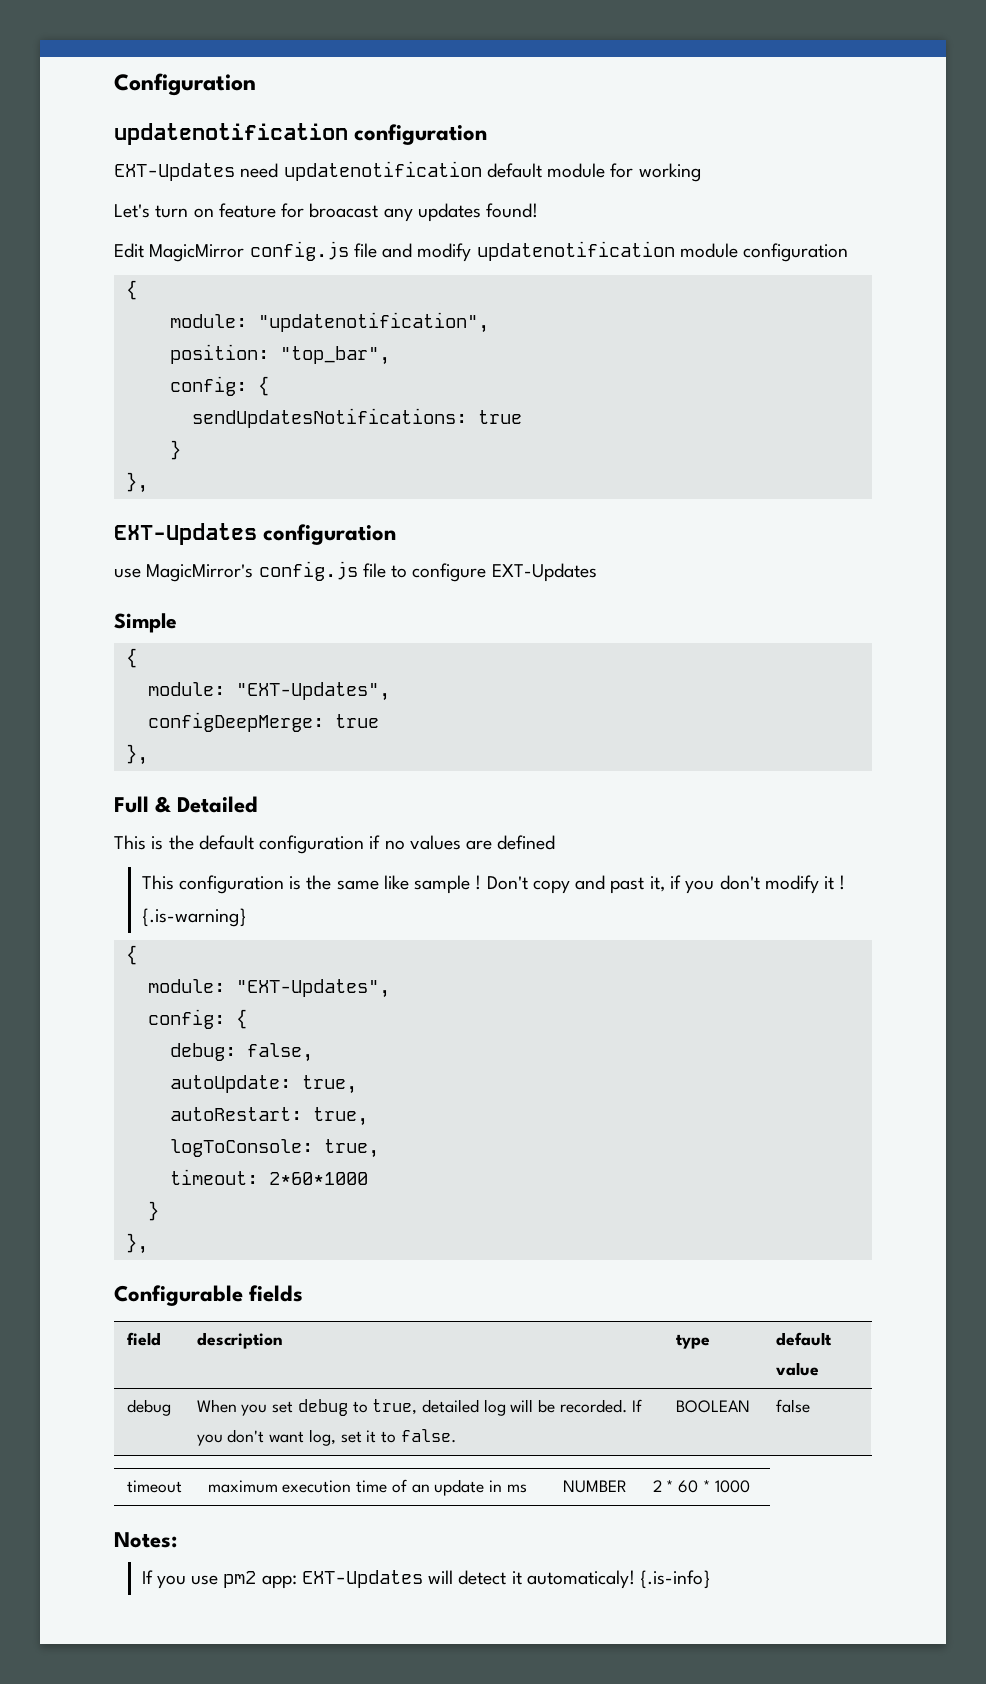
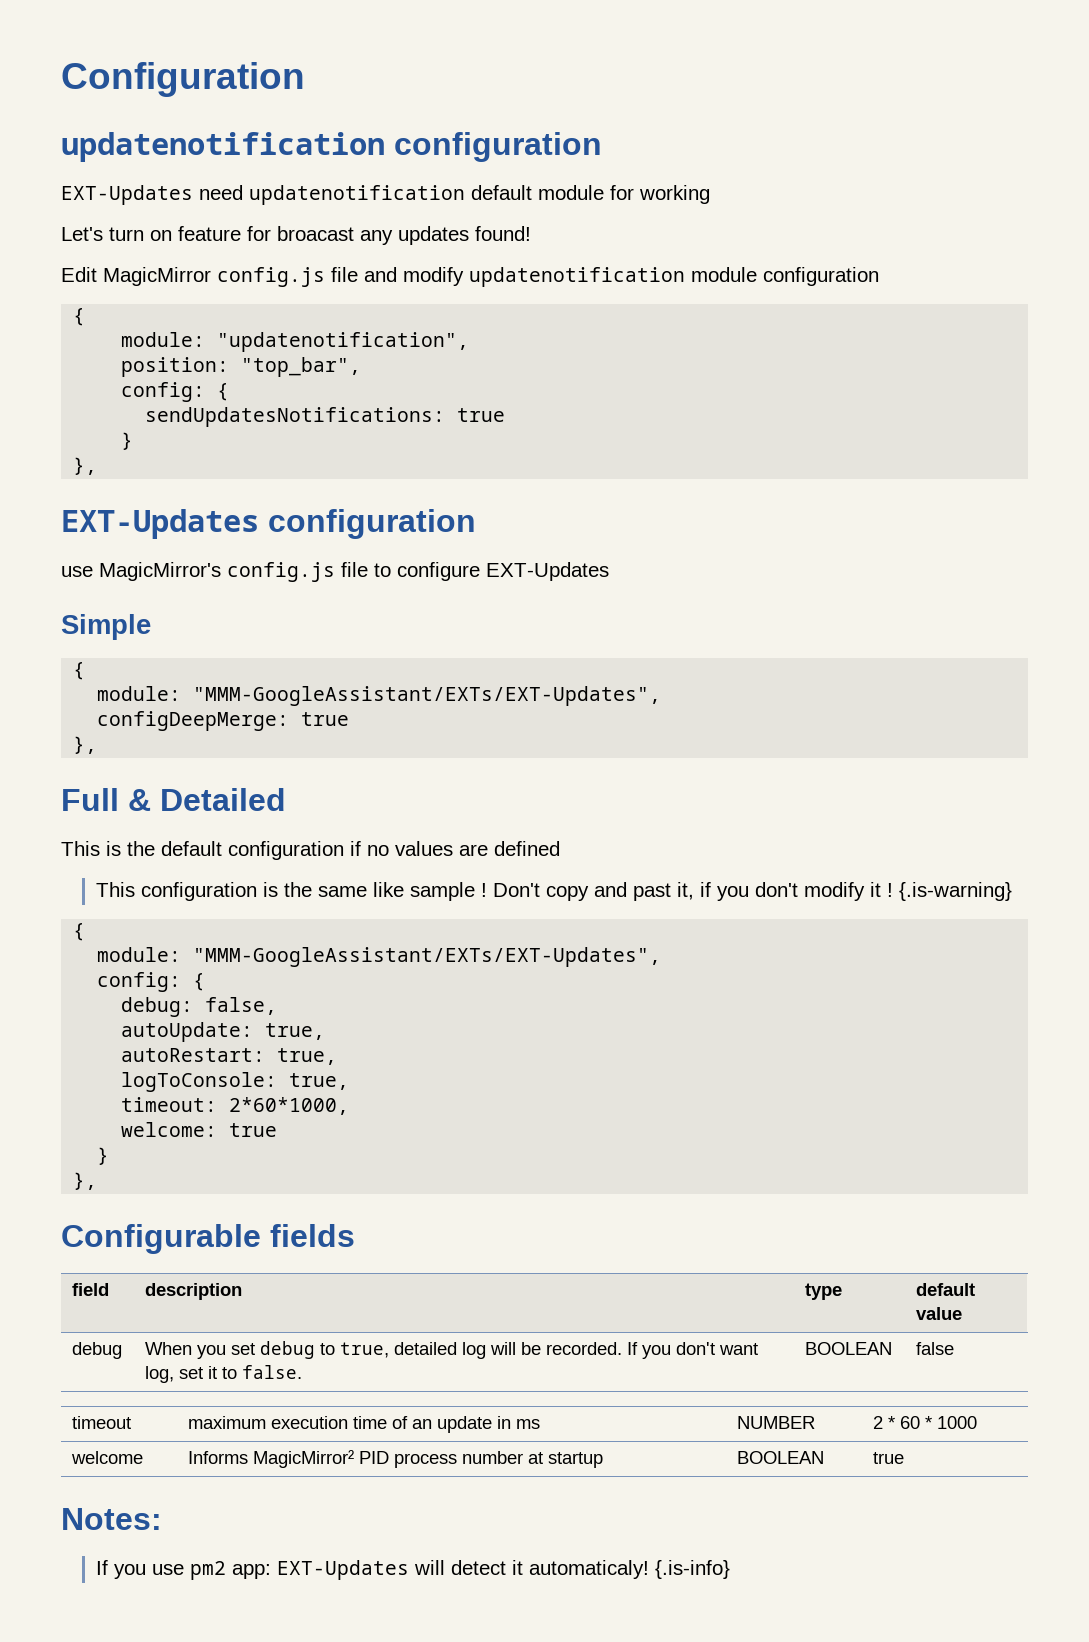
[235,682,390,701] "EXT-Updates", -> [193,686,662,706] "MMM-GoogleAssistant/EXTs/EXT-Updates",
[235,979,390,998] "EXT-Updates", -> [193,947,662,967] "MMM-GoogleAssistant/EXTs/EXT-Updates",
[268,1172,368,1185] 2*60*1000 -> [229,1097,350,1115] [121,1122,278,1137] 2*60*1000, // welcome: true
(750, 1486) none -> [71,1451,144,1464] [188,1450,604,1468] [737,1451,825,1464] [873,1452,905,1464] // welcome | Informs MagicMirror² PID process number at startup | BOOLEAN | true

